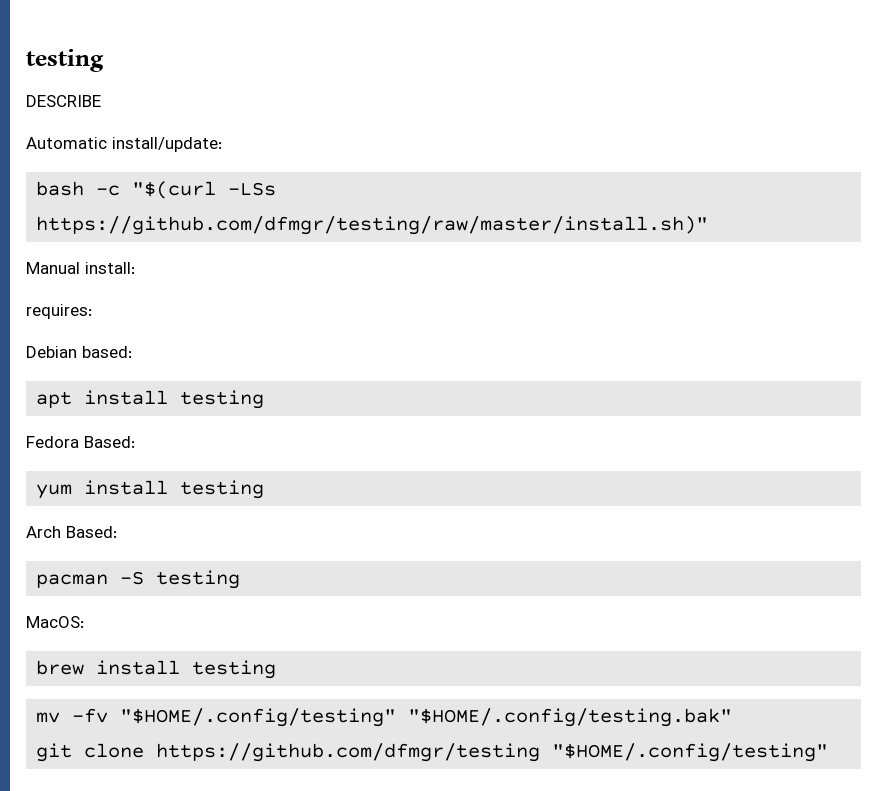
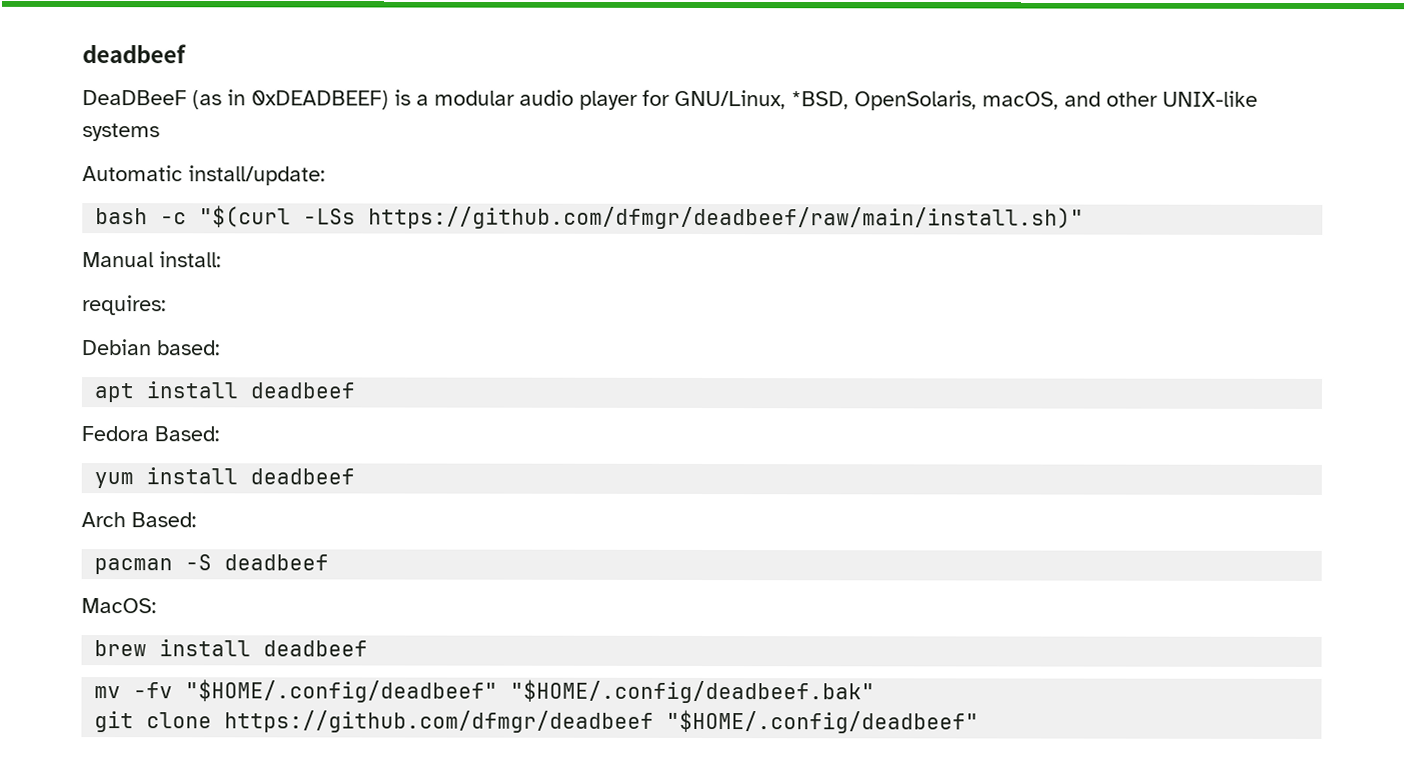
[26,49,104,72] [26,95,101,107] testing // DESCRIBE -> [82,44,187,64] [82,89,1258,111] [82,123,160,142] deadbeef // DeaDBeeF (as in 0xDEADBEEF) is a modular audio player for GNU/Linux, *BSD, OpenSolaris, macOS, and other UNIX-like systems
[36,216,709,235] https://github.com/dfmgr/testing/raw/master/install.sh)" -> [368,206,1085,230] https://github.com/dfmgr/deadbeef/raw/main/install.sh)"
[180,390,265,409] testing -> [250,382,357,399] deadbeef
[180,480,265,499] testing -> [250,468,356,485] deadbeef
[156,570,241,589] testing -> [224,554,330,571] deadbeef
[192,660,277,679] testing -> [263,640,369,657] deadbeef
[120,708,733,727] "$HOME/.config/testing" "$HOME/.config/testing.bak" -> [185,679,876,704] "$HOME/.config/deadbeef" "$HOME/.config/deadbeef.bak"
[156,743,829,762] https://github.com/dfmgr/testing "$HOME/.config/testing" -> [224,709,980,734] https://github.com/dfmgr/deadbeef "$HOME/.config/deadbeef"

